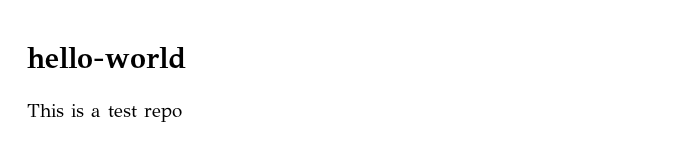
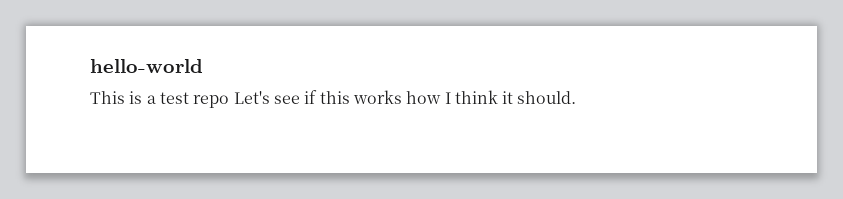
(182, 114) none -> [233,90,577,104] Let's see if this works how I think it should.

